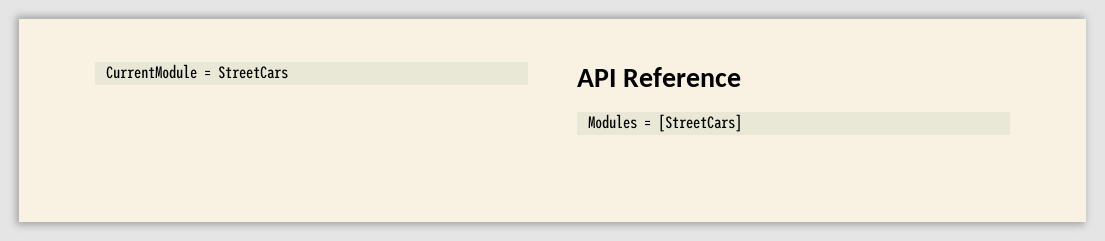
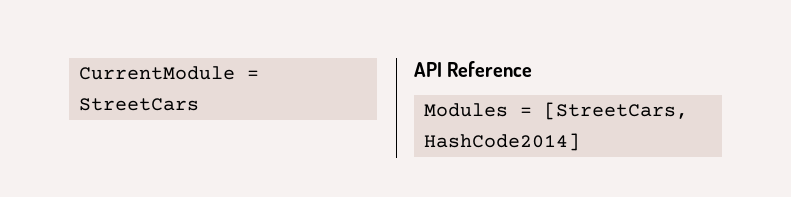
[657,114,742,132] [StreetCars] -> [543,102,688,120] [423,133,580,151] [StreetCars, HashCode2014]

